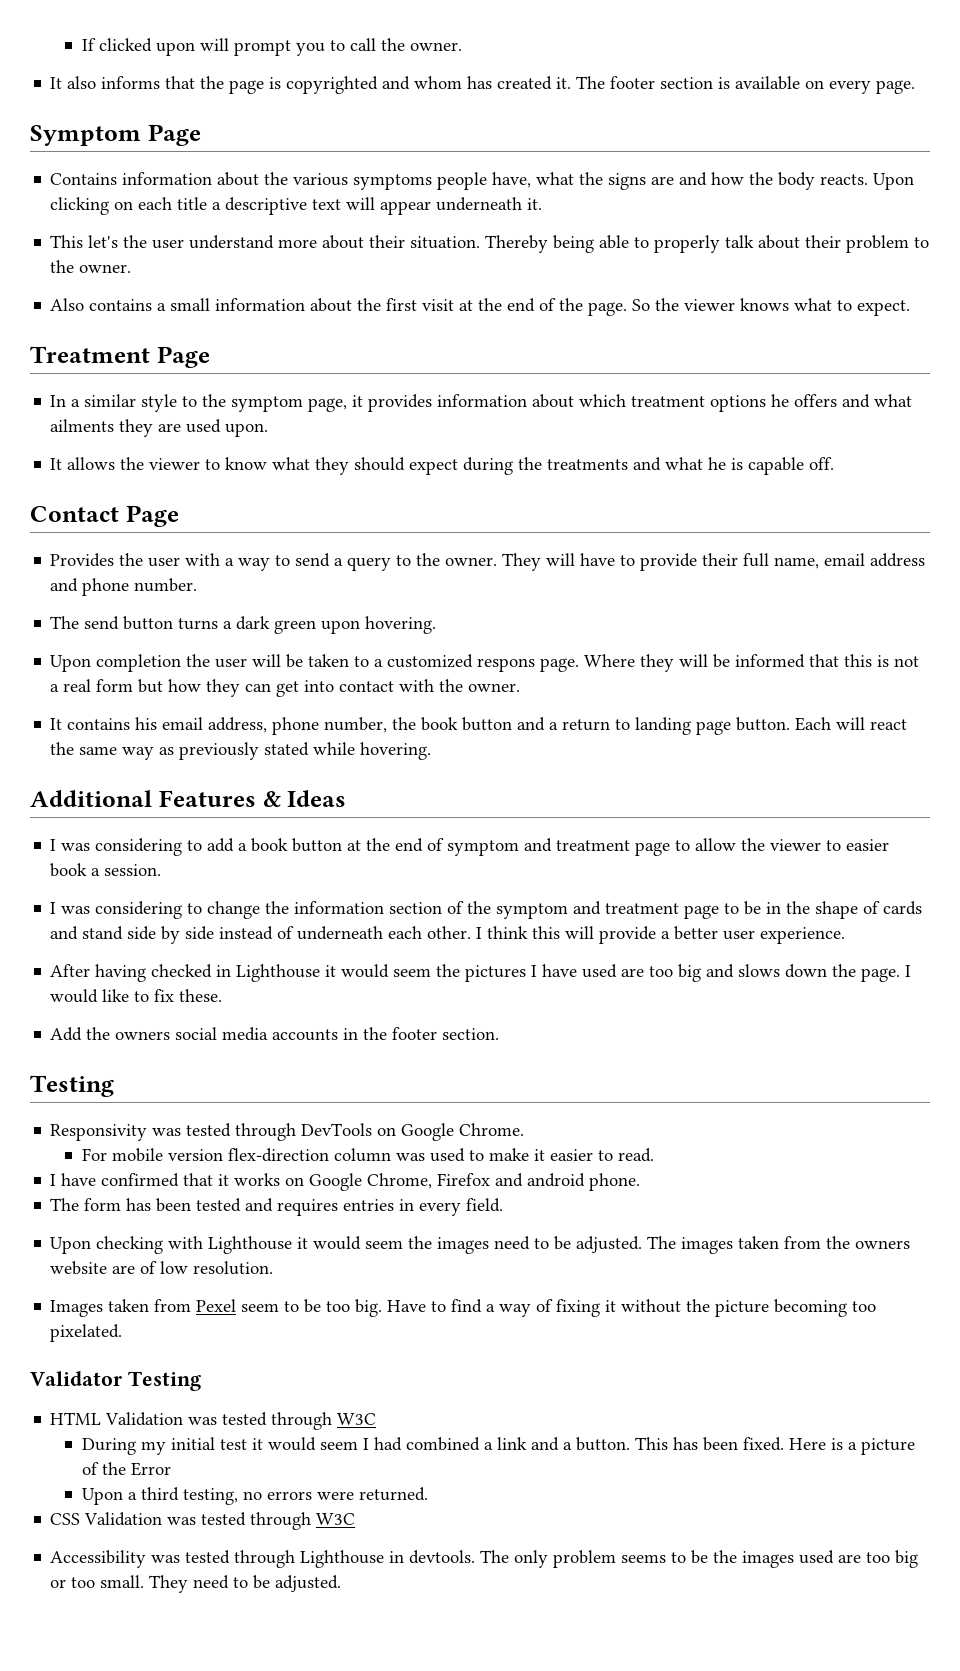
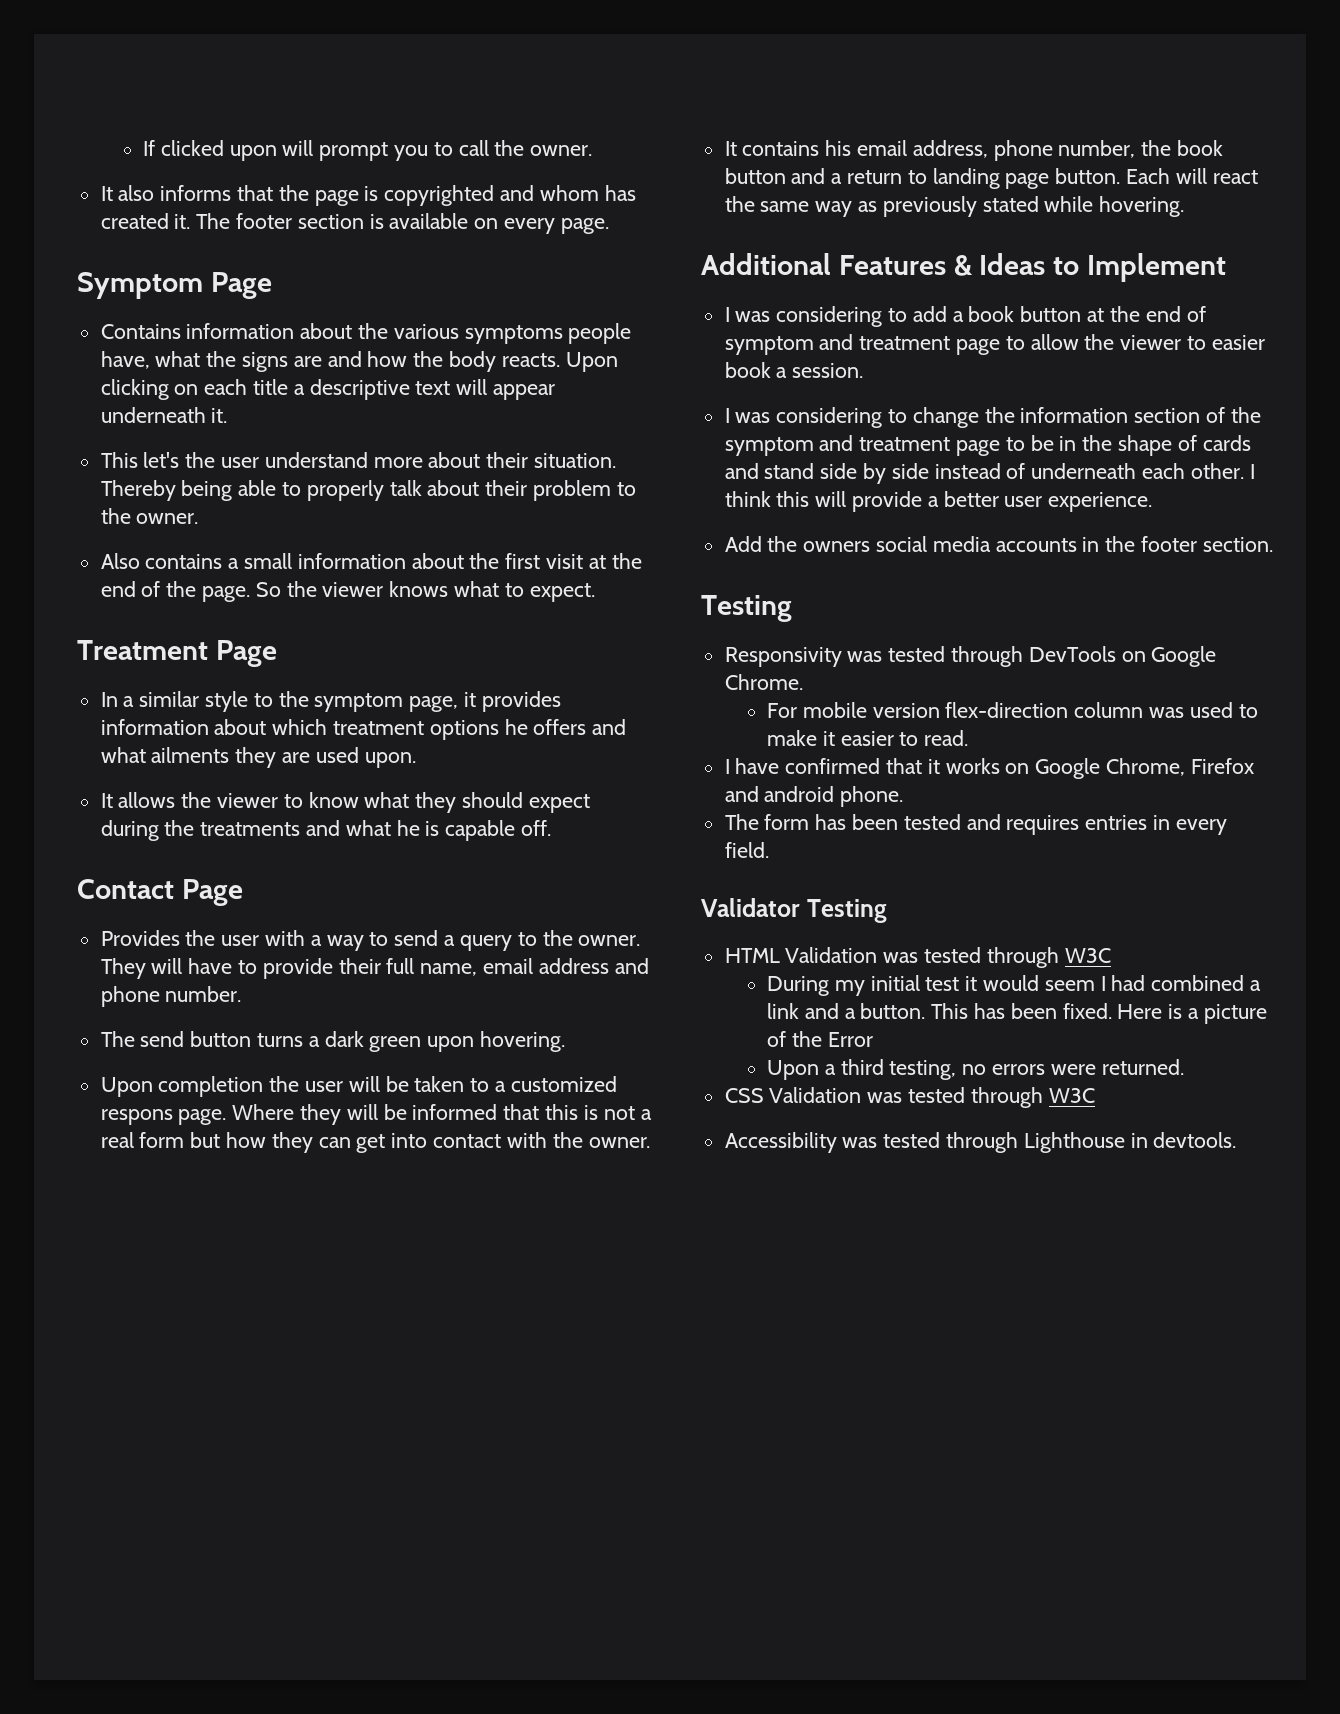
(347, 798) none -> [1053,253,1227,282] to Implement
[50,964,912,982] [50,989,223,1003] // After having checked in Lighthouse it would seem the pictures I have used are too big and slows down the page. I would like to fix these. -> (1153, 502) none
[50,1236,911,1254] [50,1261,274,1275] [50,1299,877,1317] [50,1324,123,1342] // Upon checking with Lighthouse it would seem the images need to be adjusted. The images taken from the owners website are of low resolution. // Images taken from Pexel seem to be too big. Have to find a way of fixing it without the picture becoming too pixelated. -> (769, 850) none
[480,1550,919,1568] [50,1575,342,1593] The only problem seems to be the images used are too big or too small. They need to be adjusted. -> (1237, 1140) none

